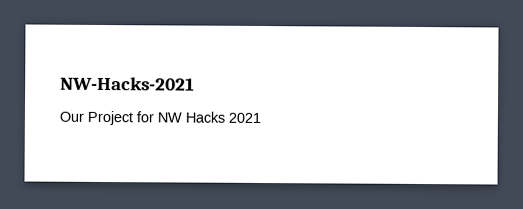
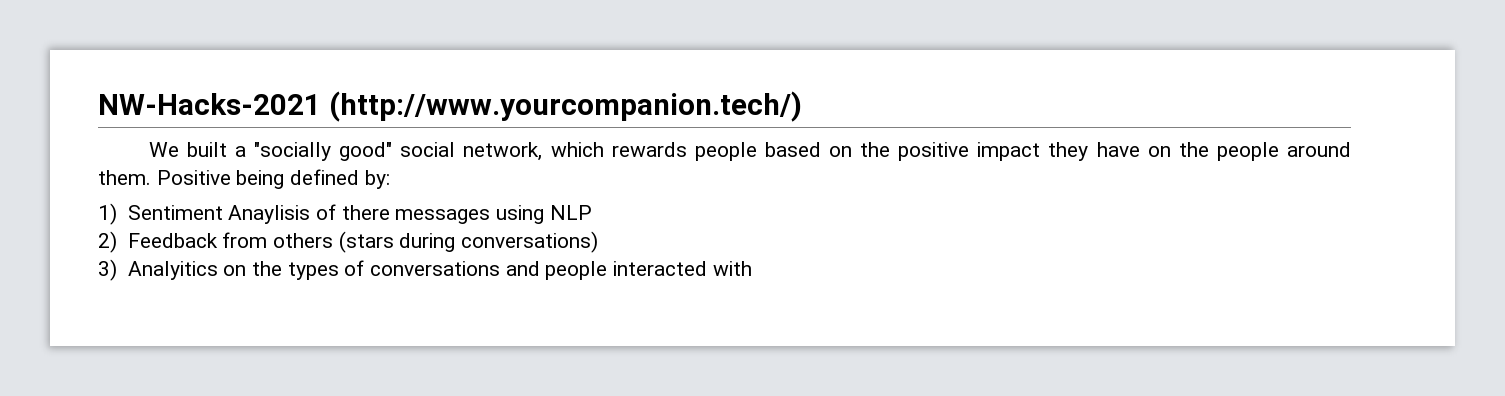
[59,110,261,126] // Our Project for NW Hacks 2021 -> [328,91,802,122] [148,142,1351,161] [98,169,390,189] [98,203,592,225] [98,231,598,253] [98,259,752,281] (http://www.yourcompanion.tech/) // We built a "socially good" social network, which rewards people based on the positive impact they have on the people around them. Positive being defined by: // 1) Sentiment Anaylisis of there messages using NLP // 2) Feedback from others (stars during conversations) // 3) Analyitics on the types of conversations and people interacted with

